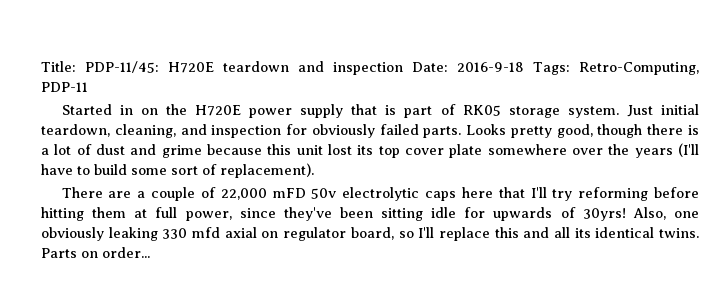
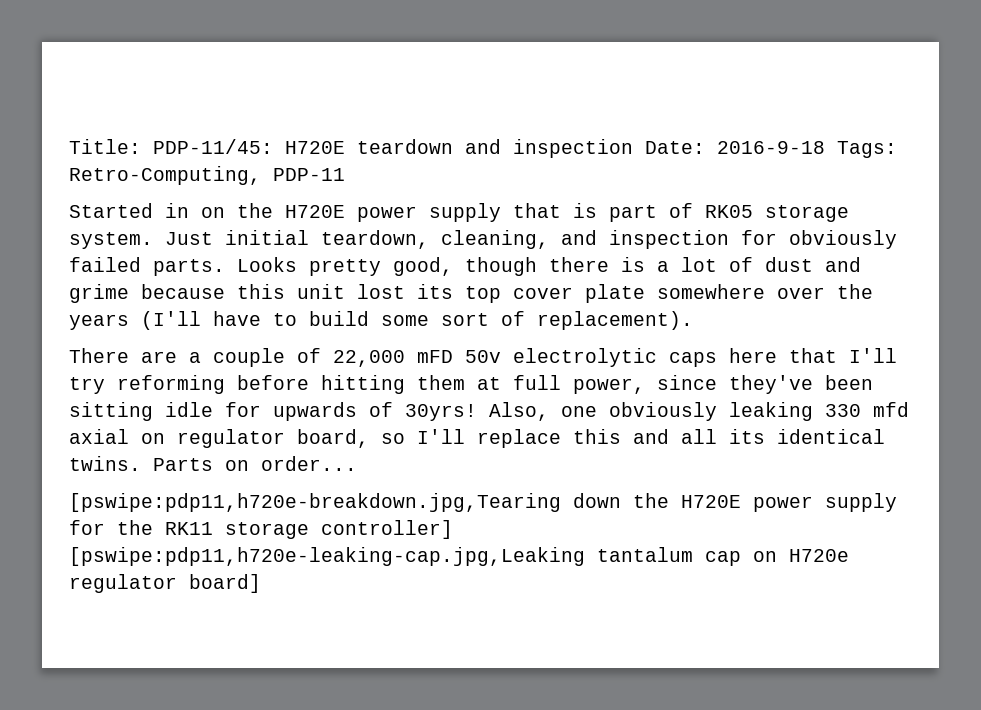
(150, 252) none -> [69,493,897,512] [69,520,453,539] [69,547,849,566] [69,574,261,593] // [pswipe:pdp11,h720e-breakdown.jpg,Tearing down the H720E power supply for the RK11 storage controller] [pswipe:pdp11,h720e-leaking-cap.jpg,Leaking tantalum cap on H720e regulator board]

